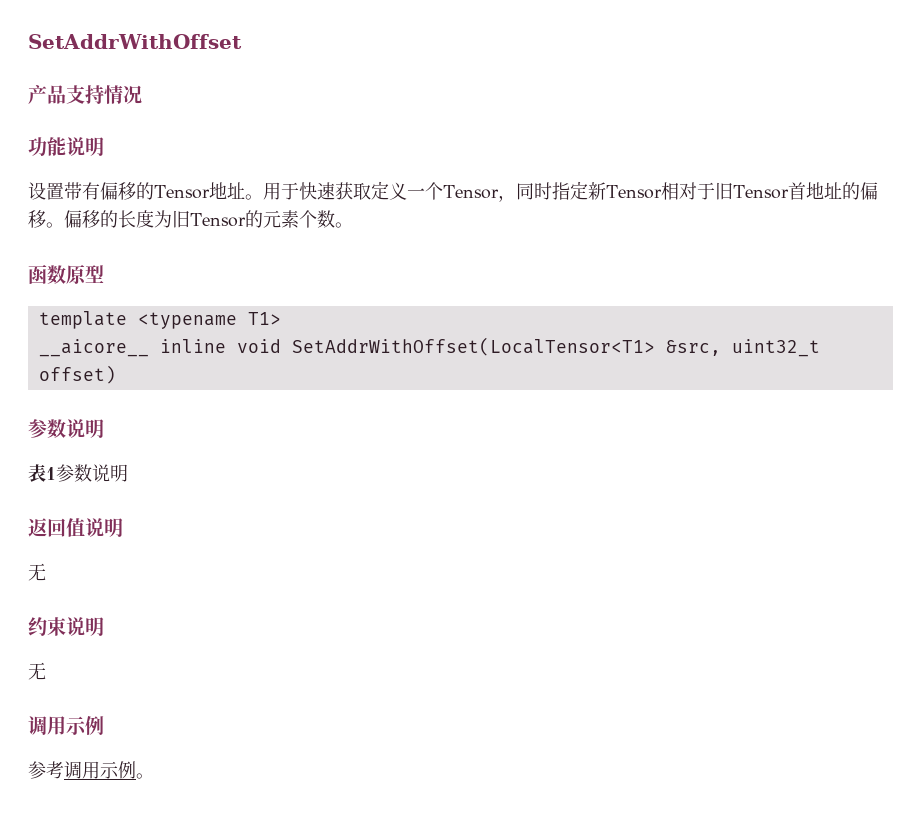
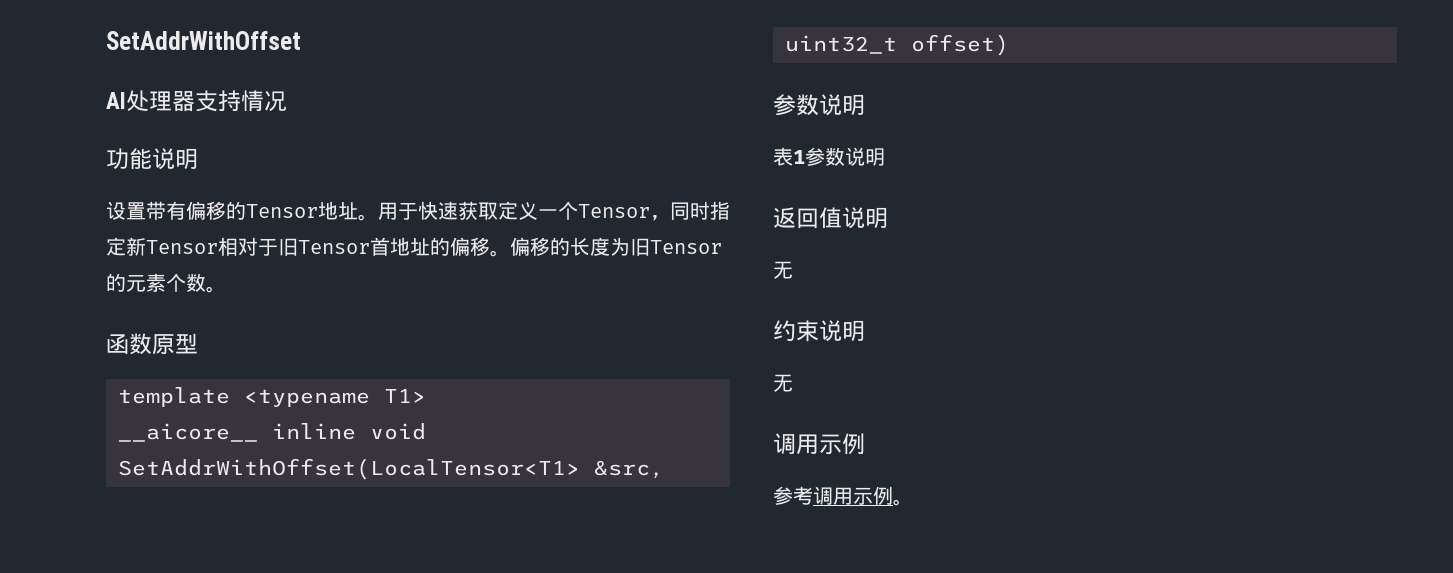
[28,85,66,104] 产品 -> [106,90,195,112] AI处理器

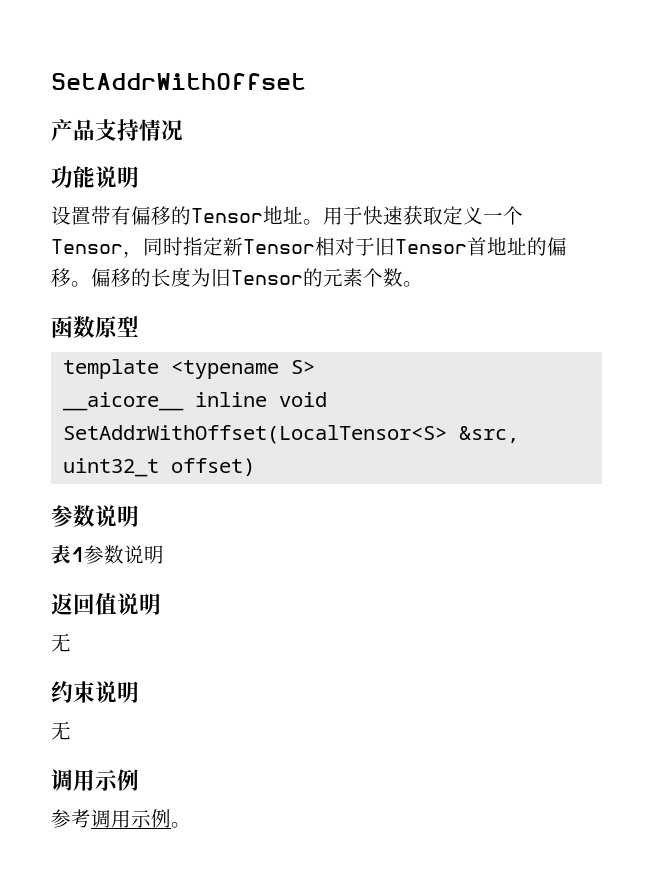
[106,90,195,112] AI处理器 -> [51,119,95,141] 产品
[384,389,426,403] T1> -> [290,360,315,374] S>
[118,458,580,480] SetAddrWithOffset(LocalTensor<T1> -> [62,425,447,444] SetAddrWithOffset(LocalTensor<S>

